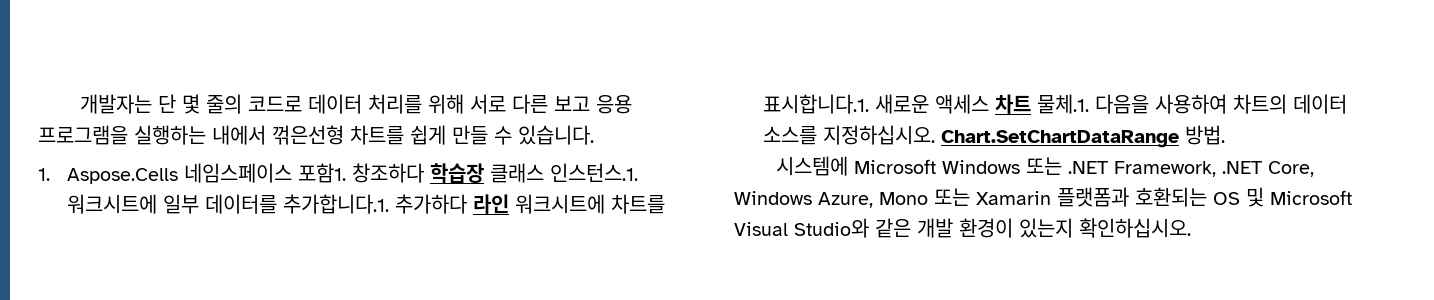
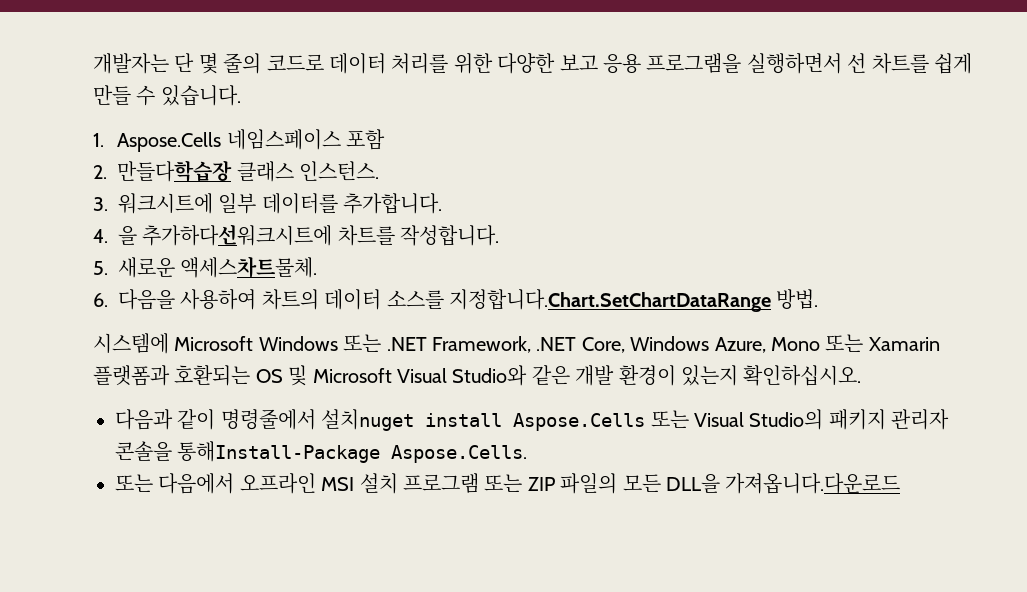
[428,94,633,114] [38,125,344,145] 위해 서로 다른 보고 응용 프로그램을 실행하는 내에서 꺾은선형 -> [453,53,867,74] 위한 다양한 보고 응용 프로그램을 실행하면서 선
[298,163,639,183] [67,194,666,214] [763,94,1090,114] 포함1. 창조하다 학습장 클래스 인스턴스.1. 워크시트에 일부 데이터를 추가합니다.1. 추가하다 라인 워크시트에 차트를 표시합니다.1. 새로운 액세스 차트 물체.1. -> [346,129,386,150] [93,160,380,182] [93,193,443,214] [93,224,500,246] [93,256,318,278] [93,293,108,307] 포함 // 2. 만들다학습장 클래스 인스턴스. // 3. 워크시트에 일부 데이터를 추가합니다. // 4. 을 추가하다선워크시트에 차트를 작성합니다. // 5. 새로운 액세스차트물체. // 6.
[823,125,1180,148] 지정하십시오. Chart.SetChartDataRange -> [449,289,771,312] 지정합니다.Chart.SetChartDataRange
(1191, 228) none -> [115,409,950,431] [115,441,528,463] [115,473,901,494] // 다음과 같이 명령줄에서 설치nuget install Aspose.Cells 또는 Visual Studio의 패키지 관리자 콘솔을 통해Install-Package Aspose.Cells. // 또는 다음에서 오프라인 MSI 설치 프로그램 또는 ZIP 파일의 모든 DLL을 가져옵니다.다운로드

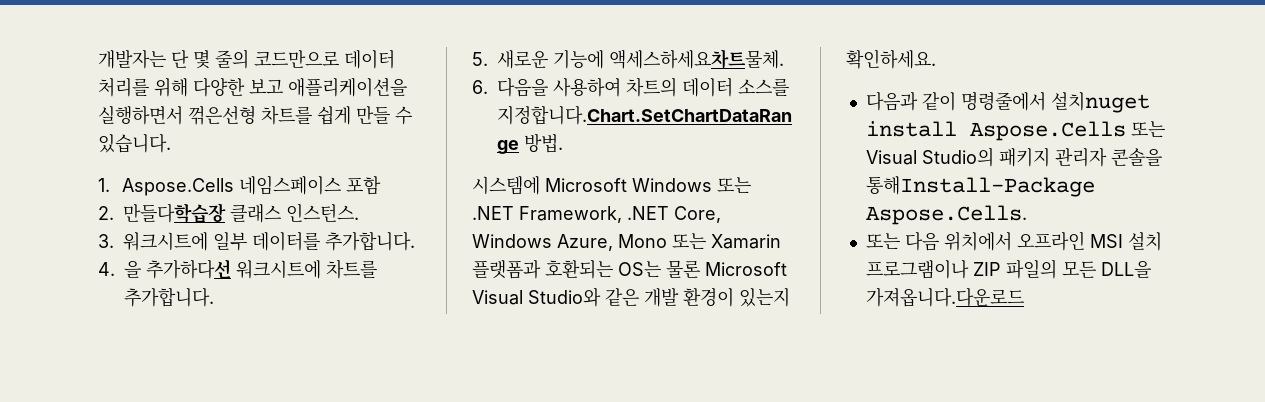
[266,54,324,71] 코드로 -> [254,50,339,68] 코드만으로
[453,53,493,74] 위한 -> [154,78,188,97] 위해
[602,53,867,74] 응용 프로그램을 실행하면서 선 -> [288,77,407,97] [98,106,256,125] 애플리케이션을 실행하면서 꺾은선형
[142,224,500,246] 추가하다선워크시트에 차트를 작성합니다. -> [146,259,377,279] [124,287,214,307] 추가하다선 워크시트에 차트를 추가합니다.
[180,256,318,278] 액세스차트물체. -> [553,49,784,69] 기능에 액세스하세요차트물체.
[255,365,308,386] OS 및 -> [618,260,700,278] OS는 물론
[743,365,862,386] 확인하십시오. -> [846,49,936,69] 확인하세요.
[158,473,235,494] 다음에서 -> [904,231,1012,251] 다음 위치에서
[403,473,523,493] 프로그램 또는 -> [865,260,969,279] 프로그램이나

